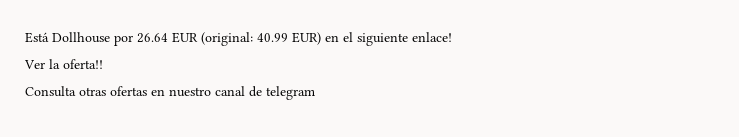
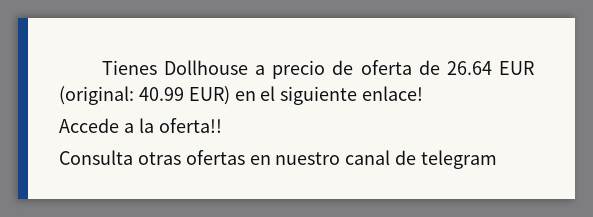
[25,32,133,46] Está Dollhouse por -> [101,60,440,79] Tienes Dollhouse a precio de oferta de
[24,60,45,69] Ver -> [59,118,134,133] Accede a

